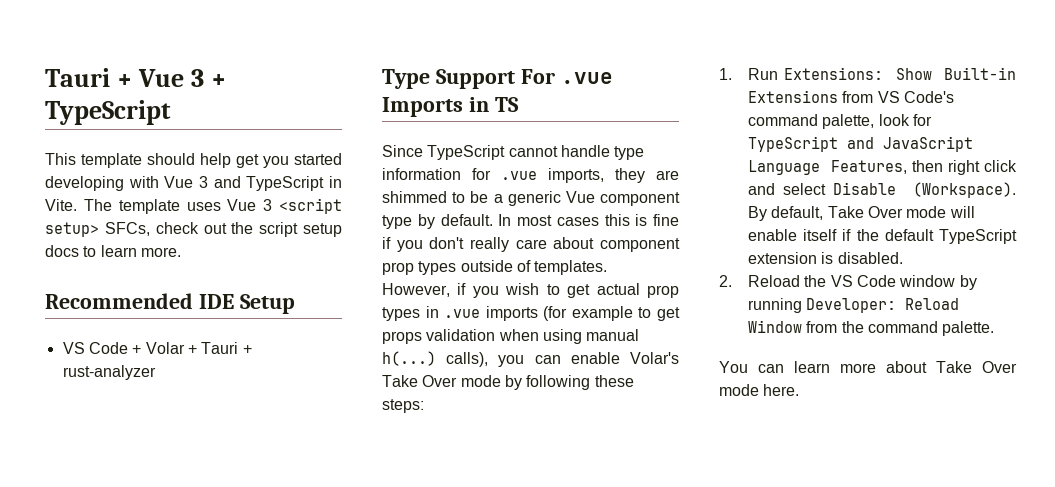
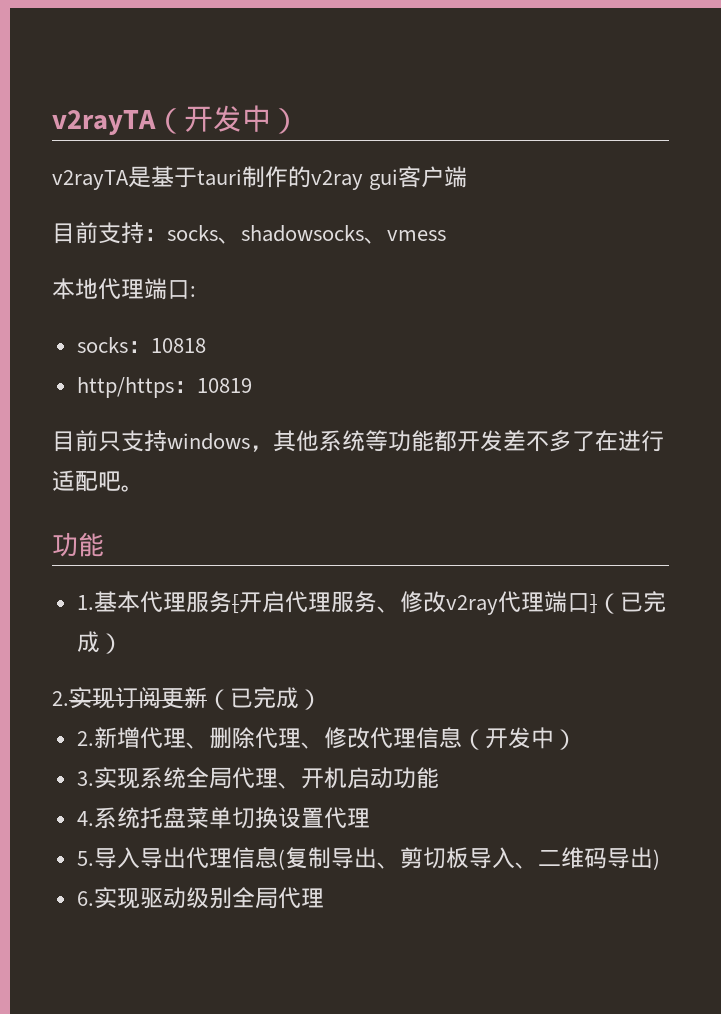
[45,68,226,87] [45,100,171,125] [45,153,342,168] [45,176,342,191] [45,198,343,214] [45,222,342,237] [45,245,181,257] [45,293,295,314] [62,342,252,354] [62,365,156,380] [382,69,613,89] [382,97,519,117] [382,145,645,160] [382,168,679,183] [382,191,680,206] [382,214,679,229] [382,237,680,252] [382,260,608,275] [382,283,679,298] [382,306,680,321] [382,329,640,344] [382,351,679,367] [382,375,634,390] [382,399,424,413] [719,67,1016,80] [748,90,955,103] [748,114,933,129] [748,136,974,152] [748,160,1017,175] [748,182,1016,198] [748,206,975,221] [748,229,1017,244] [748,252,903,264] [719,275,977,290] [748,298,960,313] [748,320,995,336] [719,361,1017,373] [719,384,800,396] Tauri + Vue 3 + TypeScript // This template should help get you started developing with Vue 3 and TypeScript in Vite. The template uses Vue 3 <script setup> SFCs, check out the script setup docs to learn more. // Recommended IDE Setup // VS Code + Volar + Tauri + rust-analyzer // Type Support For .vue Imports in TS // Since TypeScript cannot handle type information for .vue imports, they are shimmed to be a generic Vue component type by default. In most cases this is fine if you don't really care about component prop types outside of templates. However, if you wish to get actual prop types in .vue imports (for example to get props validation when using manual h(...) calls), you can enable Volar's Take Over mode by following these steps: // 1. Run Extensions: Show Built-in Extensions from VS Code's command palette, look for TypeScript and JavaScript Language Features, then right click and select Disable (Workspace). By default, Take Over mode will enable itself if the default TypeScript extension is disabled. // 2. Reload the VS Code window by running Developer: Reload Window from the command palette. // You can learn more about Take Over mode here. -> [52,105,300,135] [52,166,468,190] [52,222,446,244] [52,278,196,300] [76,337,206,353] [76,377,252,398] [52,430,664,452] [52,470,144,492] [52,532,104,557] [76,591,666,615] [76,631,123,654] [52,687,322,710] [76,727,577,750] [76,767,439,789] [76,807,370,829] [76,847,660,870] [76,887,324,909] v2rayTA（开发中） // v2rayTA是基于tauri制作的v2ray gui客户端 // 目前支持：socks、shadowsocks、vmess // 本地代理端口: // socks：10818 // http/https：10819 // 目前只支持windows，其他系统等功能都开发差不多了在进行适配吧。 // 功能 // 1.基本代理服务[开启代理服务、修改v2ray代理端口]（已完成） // 2.实现订阅更新（已完成） // 2.新增代理、删除代理、修改代理信息（开发中） // 3.实现系统全局代理、开机启动功能 // 4.系统托盘菜单切换设置代理 // 5.导入导出代理信息(复制导出、剪切板导入、二维码导出) // 6.实现驱动级别全局代理

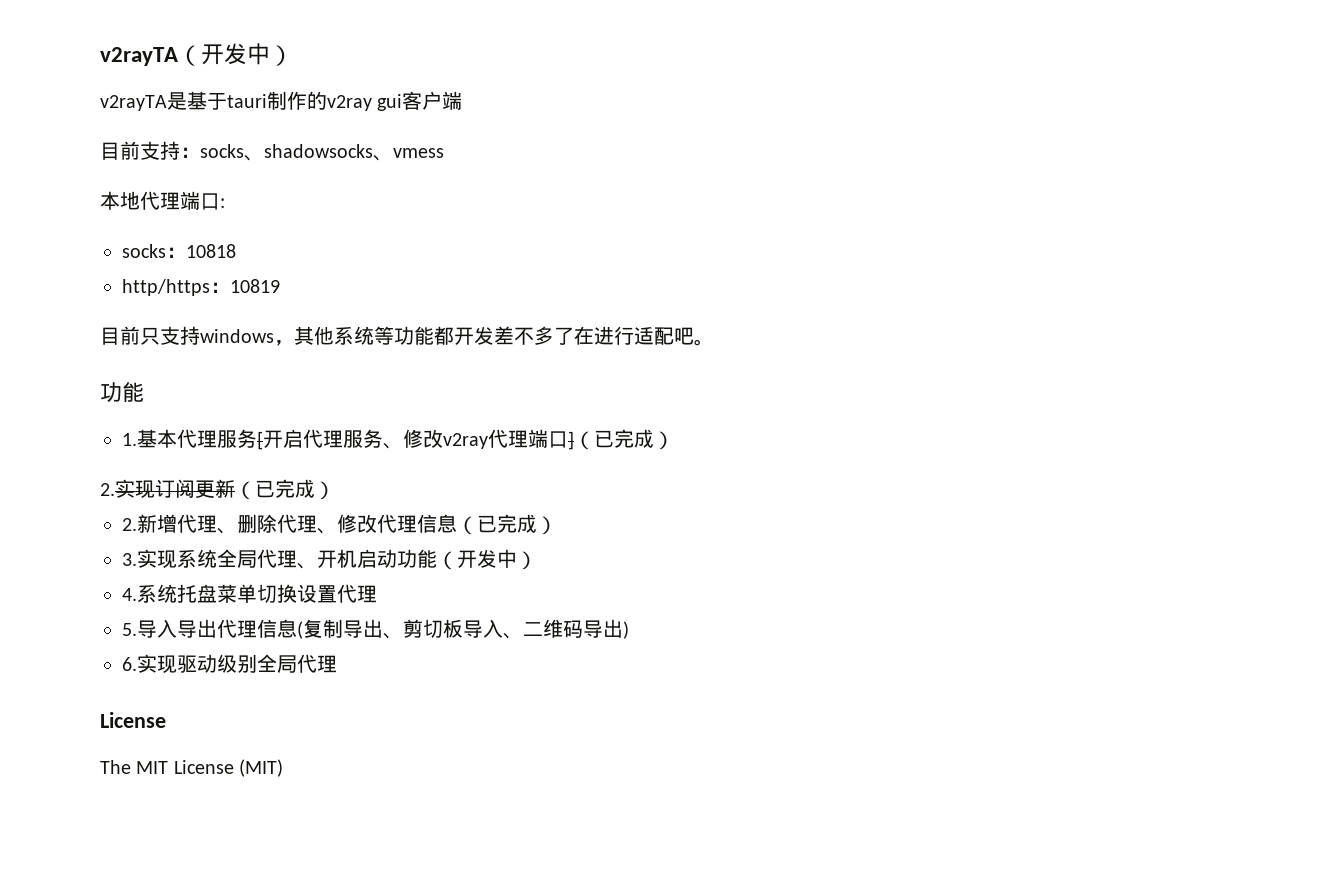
[484,727,554,749] 开发中 -> [477,514,537,533] 已完成
(439, 778) none -> [437,549,537,570] （开发中）
(324, 898) none -> [100,712,166,728] [100,759,284,777] // License // The MIT License (MIT)

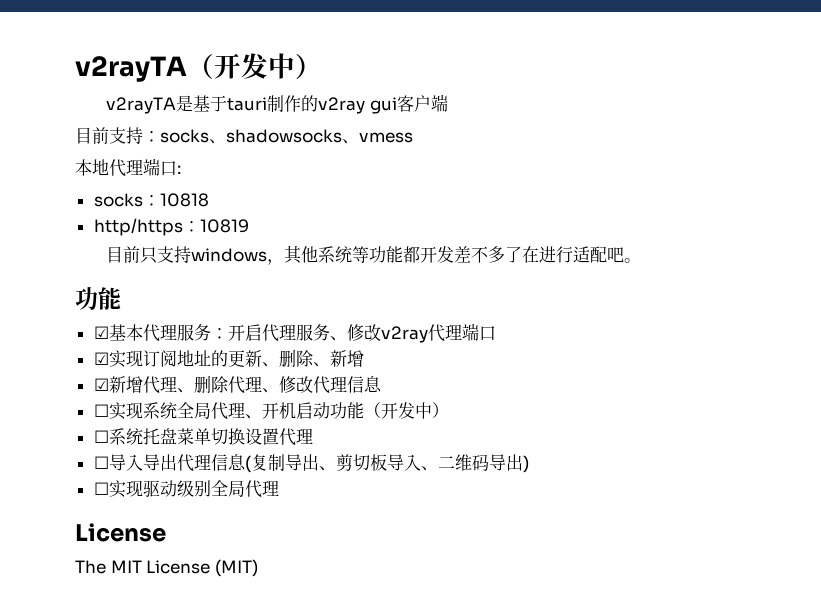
[122,433,137,446] 1. -> [93,326,109,339] ☑
[257,431,263,450] [ -> [210,328,228,339] ：
[568,429,674,450] [100,479,335,500] [122,518,137,531] ]（已完成） // 2.实现订阅更新（已完成） // 2. -> [93,349,364,368] [93,378,109,391] // ☑实现订阅地址的更新、删除、新增 // ☑
[457,514,557,535] [122,553,137,566] （已完成） // 3. -> [93,404,109,417] // ☐
[122,588,137,601] 4. -> [93,430,109,443] ☐
[122,623,137,636] 5. -> [93,456,109,469] ☐
[122,657,137,671] 6. -> [93,482,109,495] ☐

